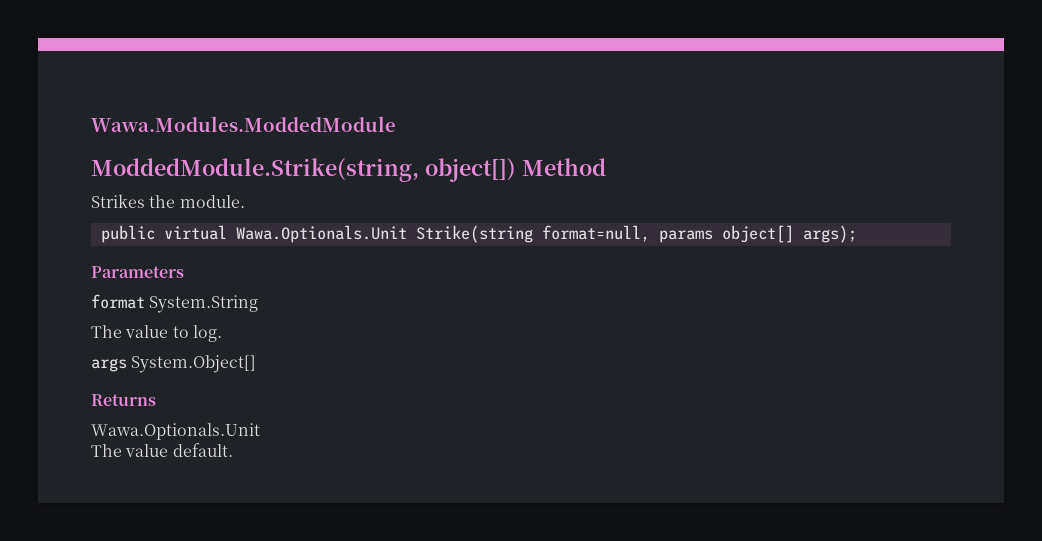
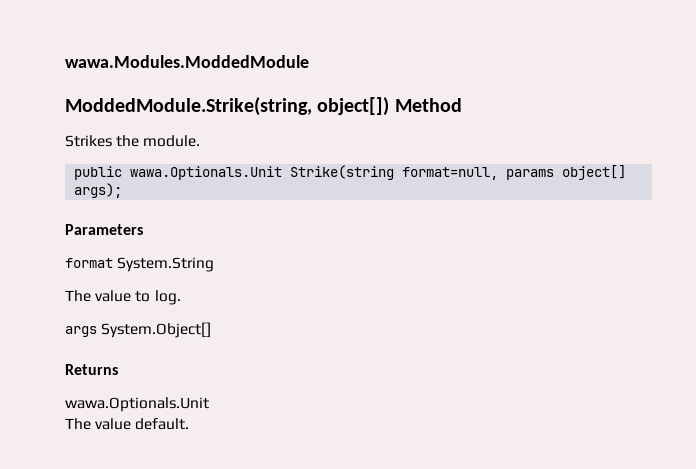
[91,116,396,132] Wawa.Modules.ModdedModule -> [65,55,309,68] wawa.Modules.ModdedModule
[163,225,407,243] virtual Wawa.Optionals.Unit -> [130,166,283,180] wawa.Optionals.Unit
[91,423,260,440] Wawa.Optionals.Unit -> [65,397,209,412] wawa.Optionals.Unit

